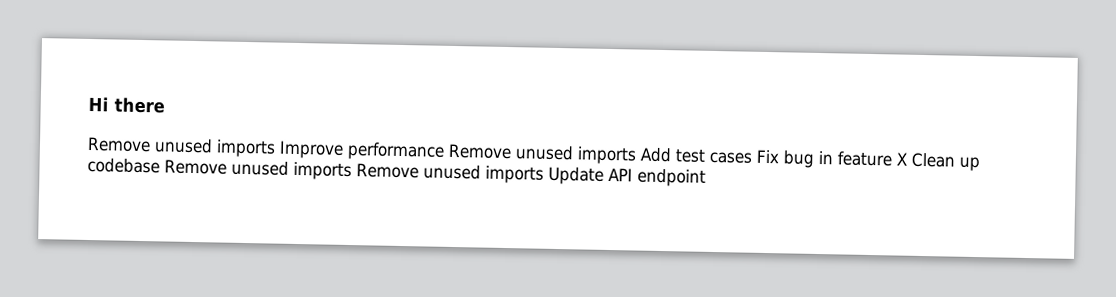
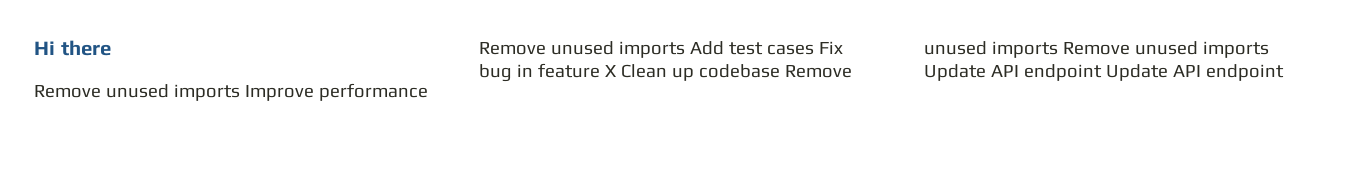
(706, 177) none -> [1105,64,1284,81] Update API endpoint

